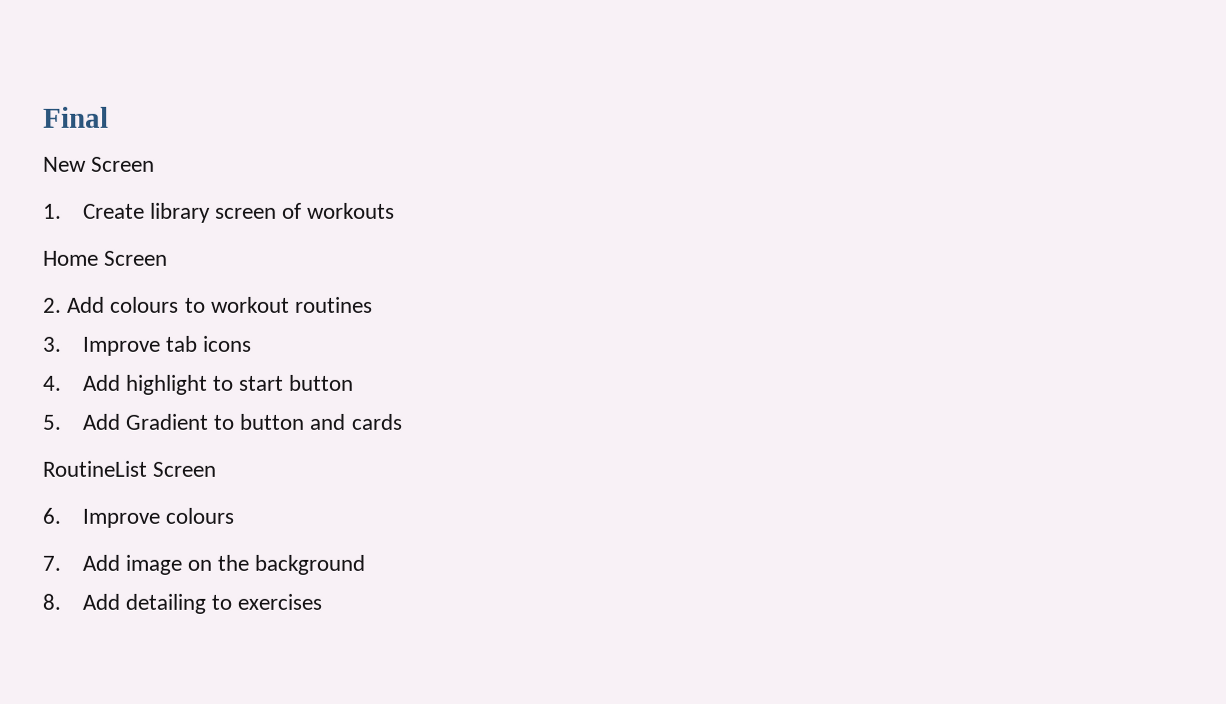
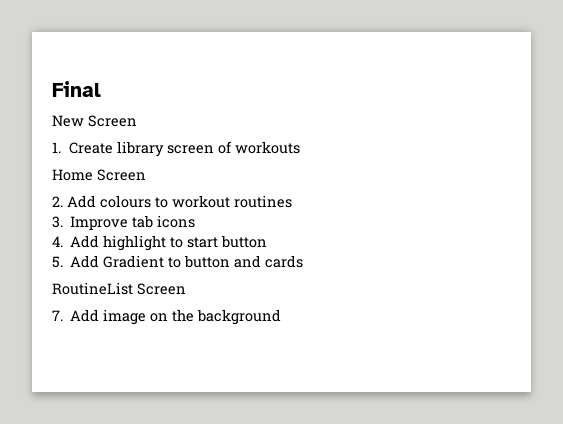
[42,507,234,528] // 6. Improve colours -> (186, 289) none
[42,593,323,614] // 8. Add detailing to exercises -> (282, 317) none

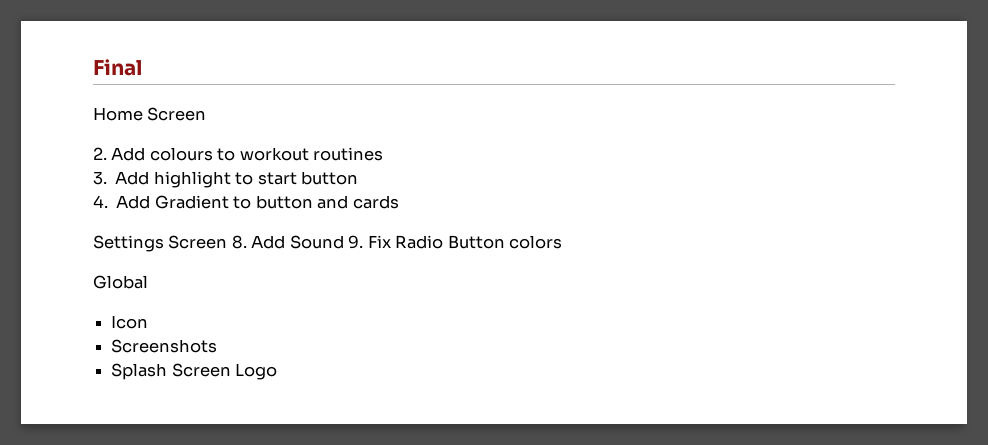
[52,115,137,127] [52,141,301,157] // New Screen // 1. Create library screen of workouts -> (142, 67) none
[70,215,196,230] [52,236,63,247] Improve tab icons // 4. -> (107, 178) none
[52,256,63,268] 5. -> [93,195,108,208] 4.
[52,282,186,295] [52,309,282,325] RoutineList Screen // 7. Add image on the background -> [93,235,563,252] [93,275,148,289] [111,315,149,329] [111,339,218,353] [111,363,278,380] Settings Screen 8. Add Sound 9. Fix Radio Button colors // Global // Icon // Screenshots // Splash Screen Logo

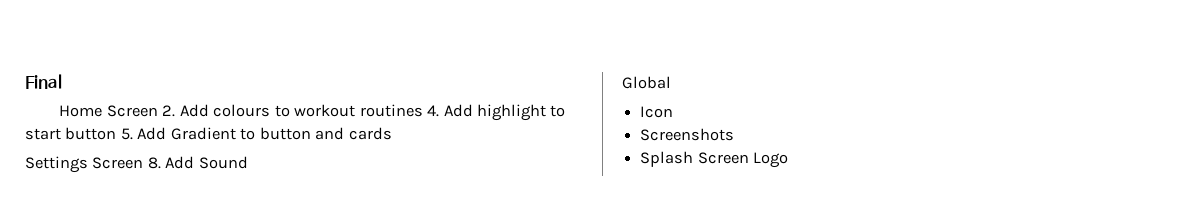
(207, 114) // -> (158, 111) none
[93,171,107,185] // 3. -> [427,105,440,117] 4.
[93,195,108,208] // 4. -> [120,128,133,140] 5.
[348,235,563,249] 9. Fix Radio Button colors -> (248, 162) none

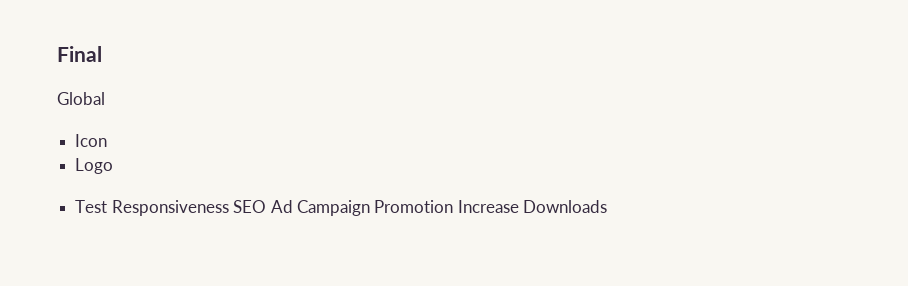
[59,104,566,121] [25,127,392,140] [25,156,248,173] [622,76,671,89] [640,106,674,118] [640,128,735,141] [640,151,789,168] Home Screen 2. Add colours to workout routines 4. Add highlight to start button 5. Add Gradient to button and cards // Settings Screen 8. Add Sound // Global // Icon // Screenshots // Splash Screen Logo -> [57,92,105,105] [75,134,108,147] [75,158,114,174] [75,200,608,216] Global // Icon // Logo // Test Responsiveness SEO Ad Campaign Promotion Increase Downloads

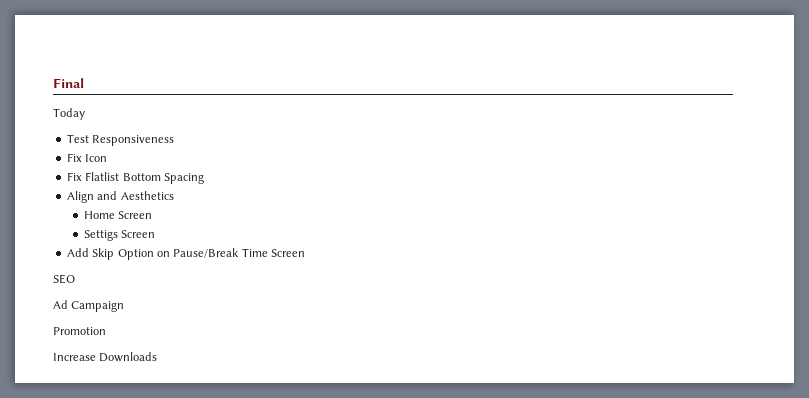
[57,92,105,105] [75,134,108,147] [75,158,114,174] Global // Icon // Logo -> [53,108,85,120] Today
(229, 208) none -> [66,153,108,162] [66,172,204,184] [66,191,174,203] [83,211,153,219] [83,230,156,241] [66,248,305,260] // Fix Icon // Fix Flatlist Bottom Spacing // Align and Aesthetics // Home Screen // Settigs Screen // Add Skip Option on Pause/Break Time Screen //
(267, 206) none -> (75, 279) //
(370, 208) none -> (125, 306) //
(454, 206) none -> (106, 331) //

